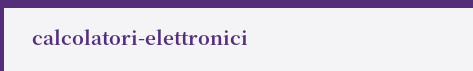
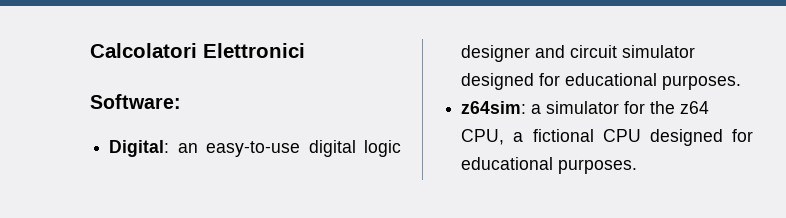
[32,29,248,45] calcolatori-elettronici -> [90,43,305,58] [90,94,181,109] [109,140,401,157] [461,45,696,62] [461,73,742,90] [461,101,710,114] [461,129,753,146] [461,157,638,174] Calcolatori Elettronici // Software: // Digital: an easy-to-use digital logic designer and circuit simulator designed for educational purposes. // z64sim: a simulator for the z64 CPU, a fictional CPU designed for educational purposes.

